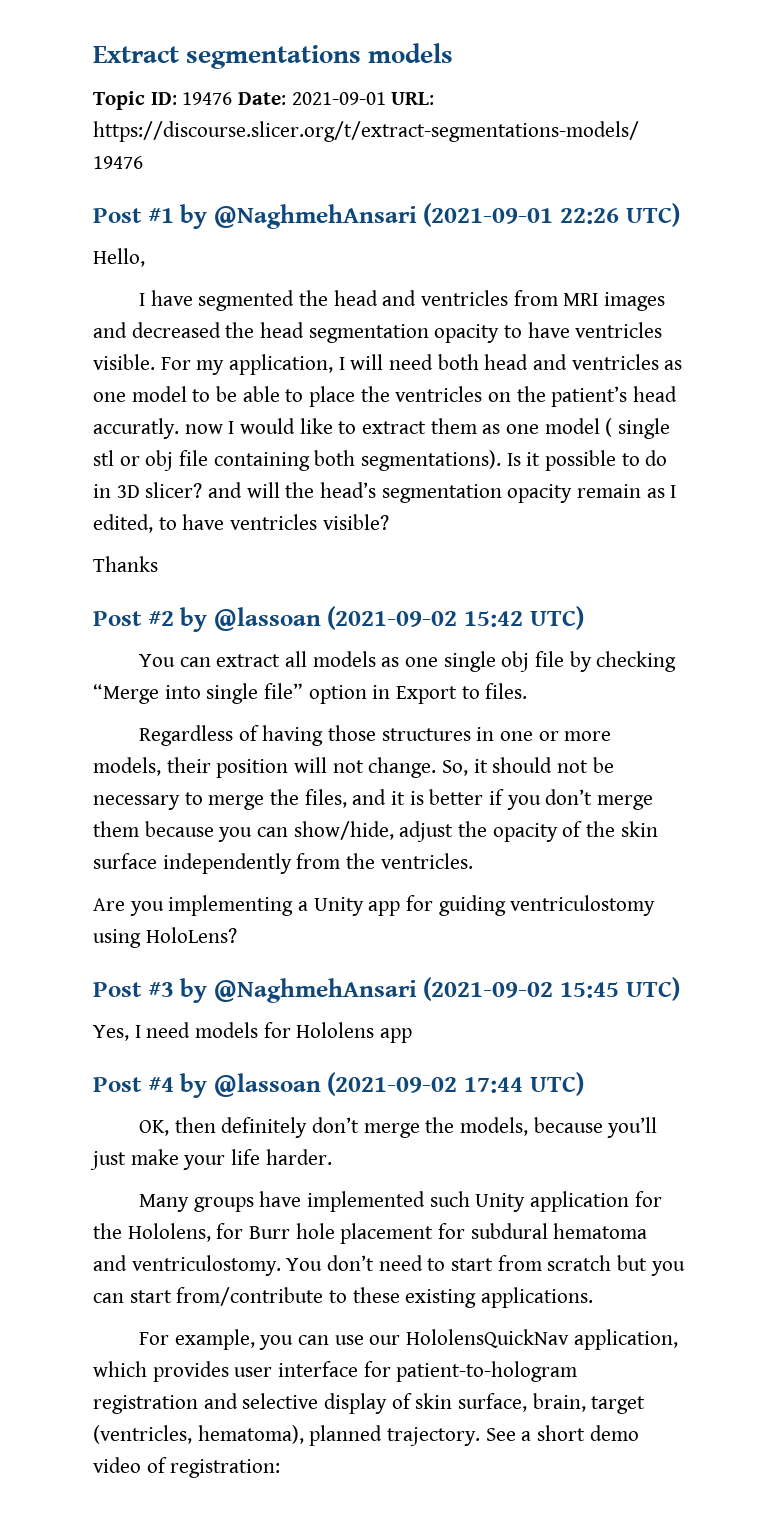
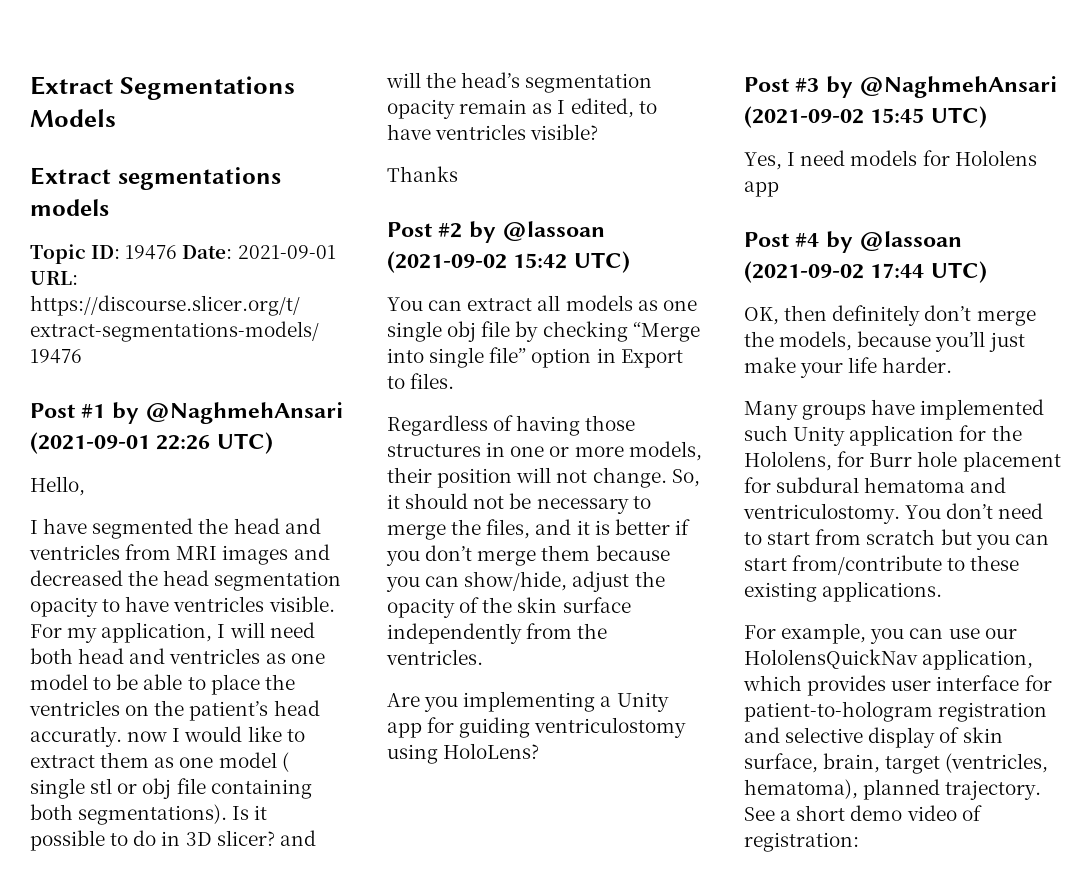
[93,46,179,63] Extract -> [30,76,296,100] [30,109,116,127] [30,167,111,185] Extract Segmentations Models // Extract

